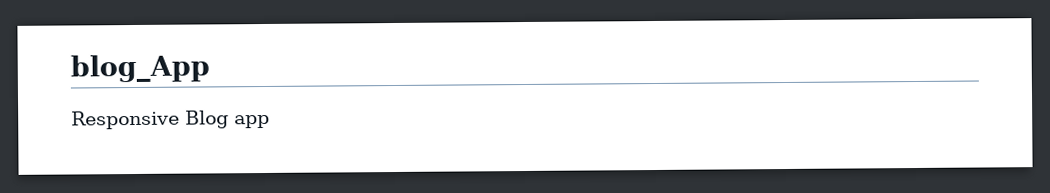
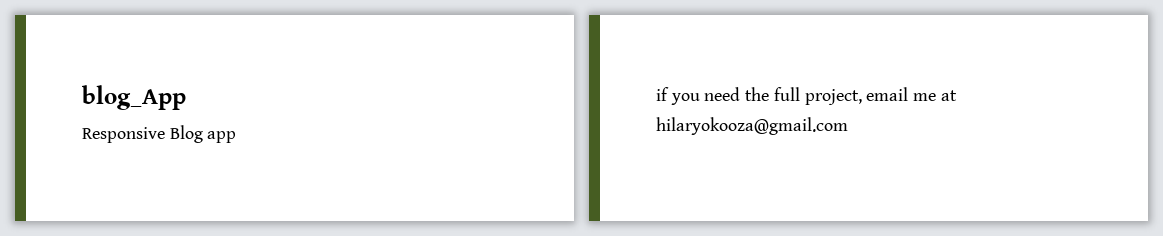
(270, 121) none -> [656,87,957,105] [656,117,848,135] // if you need the full project, email me at hilaryokooza@gmail.com

